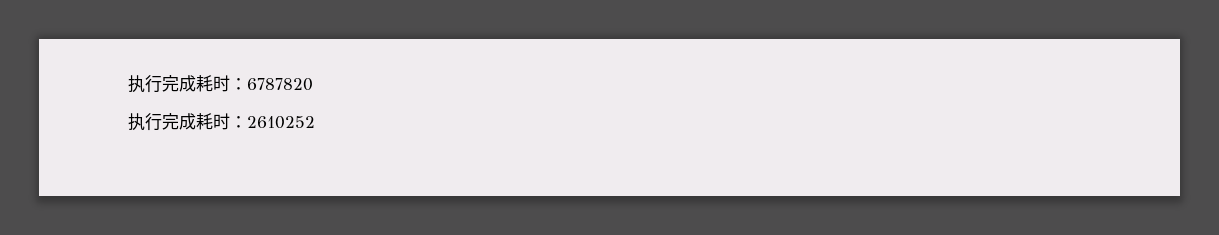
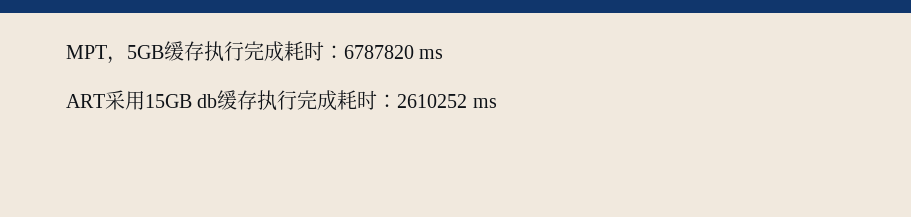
(128, 84) none -> [66,41,204,64] MPT，5GB缓存
(313, 84) // -> [419,49,444,59] [66,90,258,110] ms // ART采用15GB db缓存
(315, 122) none -> [472,98,497,108] ms

